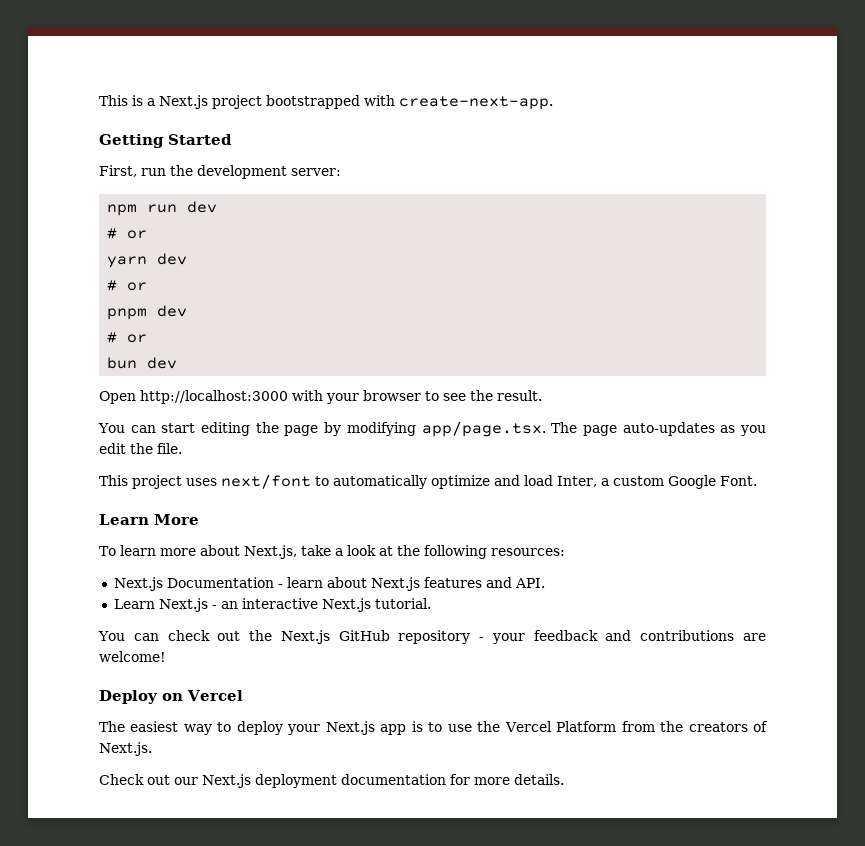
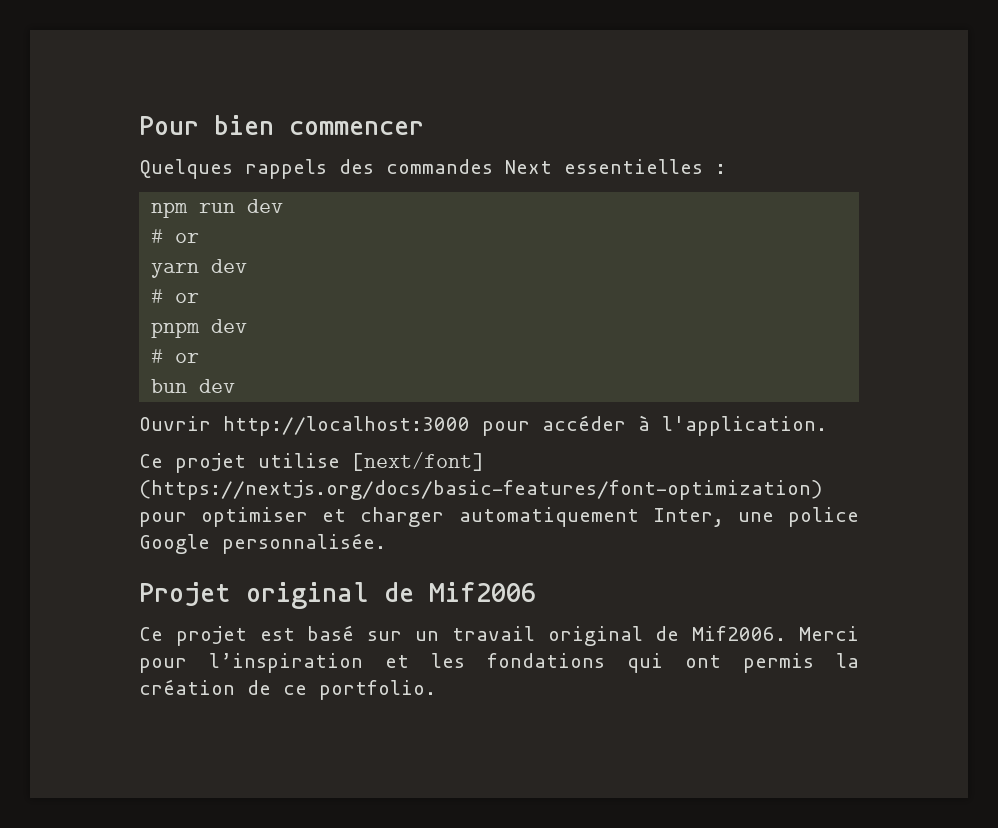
[99,95,553,110] [99,134,232,148] [99,165,341,179] This is a Next.js project bootstrapped with create-next-app. // Getting Started // First, run the development server: -> [139,115,424,135] [139,159,726,179] Pour bien commencer // Quelques rappels des commandes Next essentielles :
[99,390,542,404] [98,421,767,437] [99,443,182,454] [99,474,757,489] [99,514,199,525] [99,545,565,559] [113,577,545,591] [113,598,431,612] [98,630,766,644] [99,651,166,662] [99,690,243,704] [99,721,768,735] [99,742,152,756] [99,774,564,788] Open http://localhost:3000 with your browser to see the result. // You can start editing the page by modifying app/page.tsx. The page auto-updates as you edit the file. // This project uses next/font to automatically optimize and load Inter, a custom Google Font. // Learn More // To learn more about Next.js, take a look at the following resources: // Next.js Documentation - learn about Next.js features and API. // Learn Next.js - an interactive Next.js tutorial. // You can check out the Next.js GitHub repository - your feedback and contributions are welcome! // Deploy on Vercel // The easiest way to deploy your Next.js app is to use the Vercel Platform from the creators of Next.js. // Check out our Next.js deployment documentation for more details. -> [139,415,827,436] [139,452,484,473] [139,480,822,500] [139,507,859,527] [139,533,386,554] [139,582,536,609] [139,625,859,646] [139,653,859,673] [139,679,436,700] Ouvrir http://localhost:3000 pour accéder à l'application. // Ce projet utilise [next/font] (https://nextjs.org/docs/basic-features/font-optimization) pour optimiser et charger automatiquement Inter, une police Google personnalisée. // Projet original de Mif2006 // Ce projet est basé sur un travail original de Mif2006. Merci pour l’inspiration et les fondations qui ont permis la création de ce portfolio.

